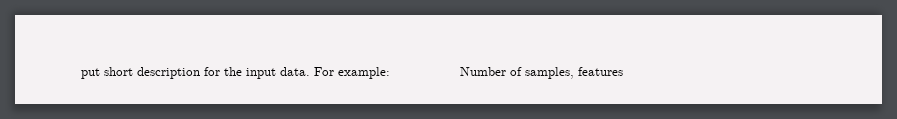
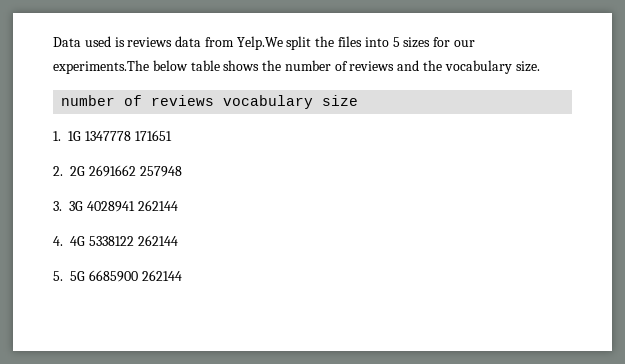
[81,67,623,79] put short description for the input data. For example: Number of samples, features -> [53,36,475,50] [53,60,540,74] [61,95,359,109] [53,130,173,141] [53,165,182,177] [53,200,178,212] [53,235,178,246] [53,270,182,282] Data used is reviews data from Yelp.We split the files into 5 sizes for our experiments.The below table shows the number of reviews and the vocabulary size. // number of reviews vocabulary size // 1. 1G 1347778 171651 // 2. 2G 2691662 257948 // 3. 3G 4028941 262144 // 4. 4G 5338122 262144 // 5. 5G 6685900 262144

